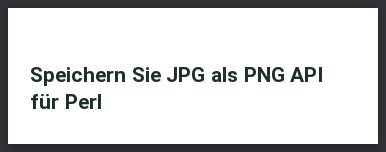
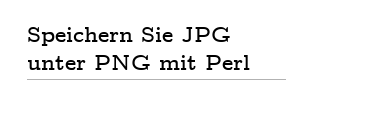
[211,67,324,82] [30,94,59,109] als PNG API für -> [27,55,197,70] unter PNG mit

